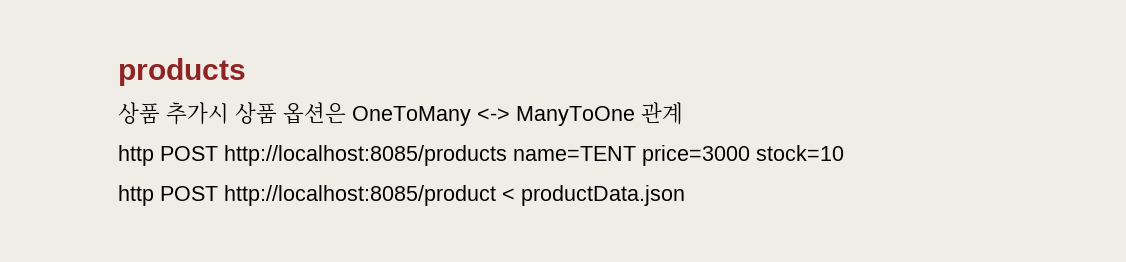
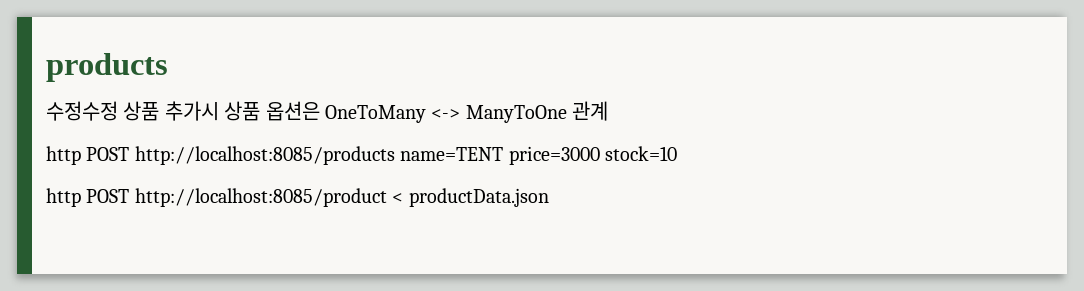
(246, 72) none -> [46,101,118,121] 수정수정

